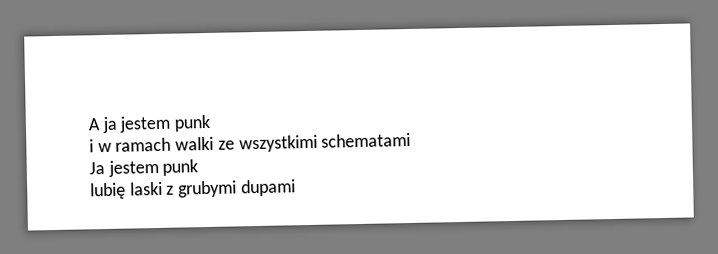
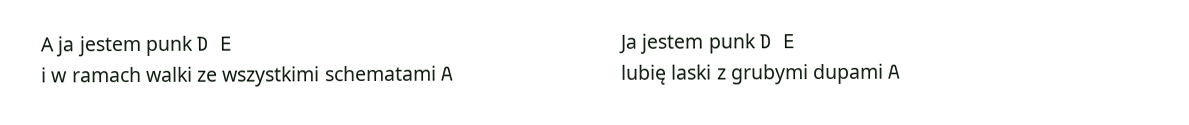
(212, 123) none -> [196,36,233,51] D E
(412, 140) none -> [440,66,454,81] A
(199, 167) none -> [758,34,795,49] D E
(296, 188) none -> [888,64,902,79] A

